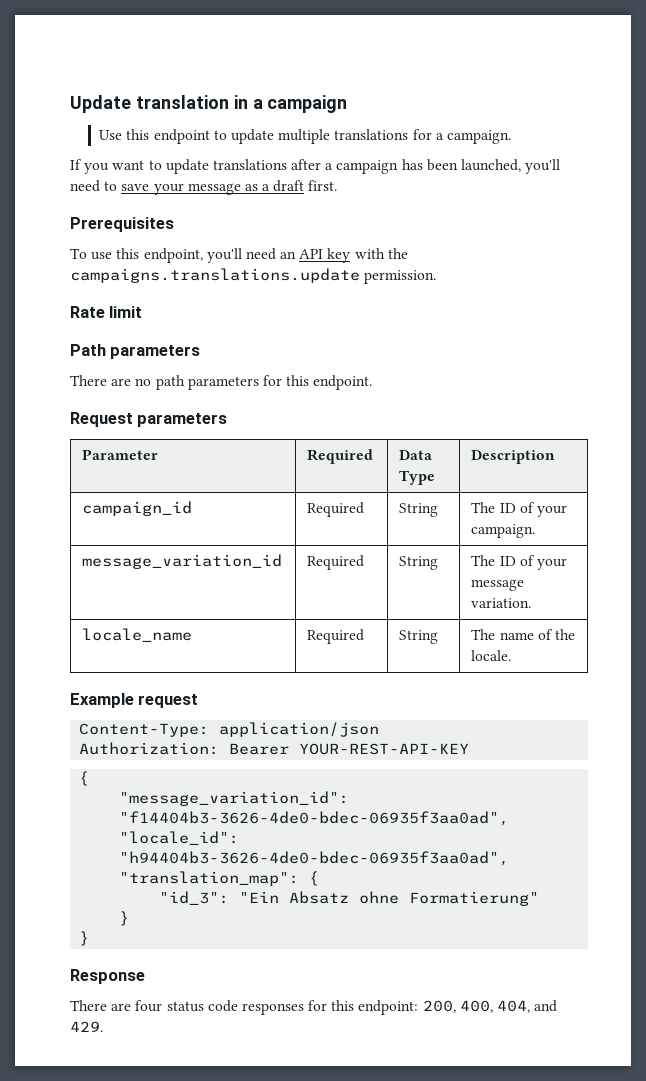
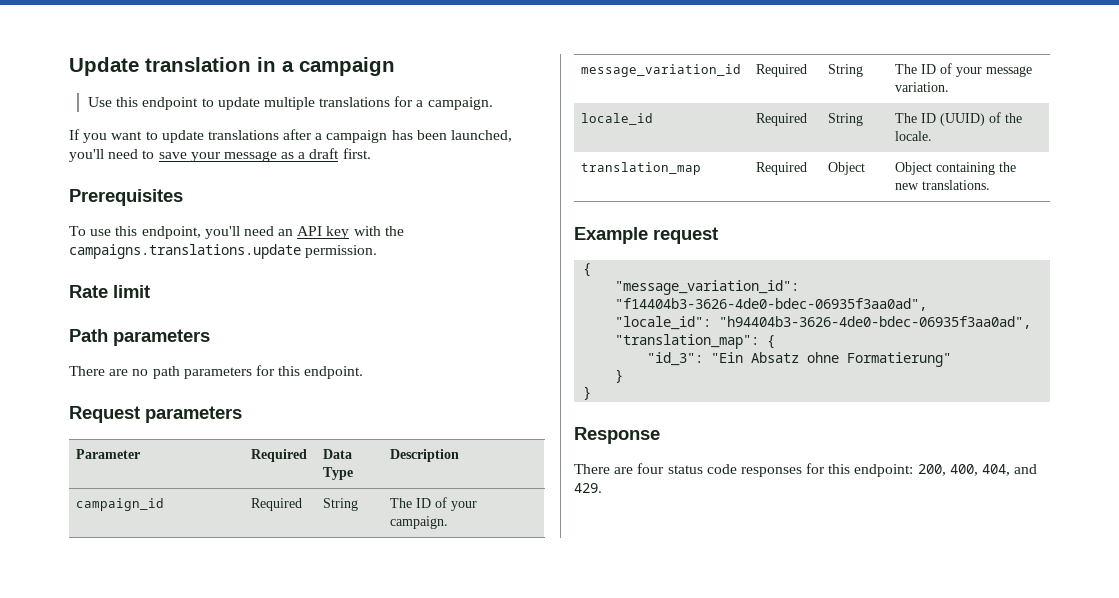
[82,628,193,642] [307,629,365,644] [399,630,439,644] [471,629,534,640] locale_name | Required | String | The name -> [581,113,654,125] [756,113,808,126] [828,113,864,126] [895,113,986,126] locale_id | Required | String | The ID (UUID)
[70,693,199,708] [79,722,380,737] [79,742,470,755] // Example request // Content-Type: application/json // Authorization: Bearer YOUR-REST-API-KEY -> [581,162,702,175] [756,162,808,175] [828,162,866,175] [895,162,1017,175] [895,180,991,190] [574,227,718,244] // translation_map | Required | Object | Object containing the new translations. // Example request

